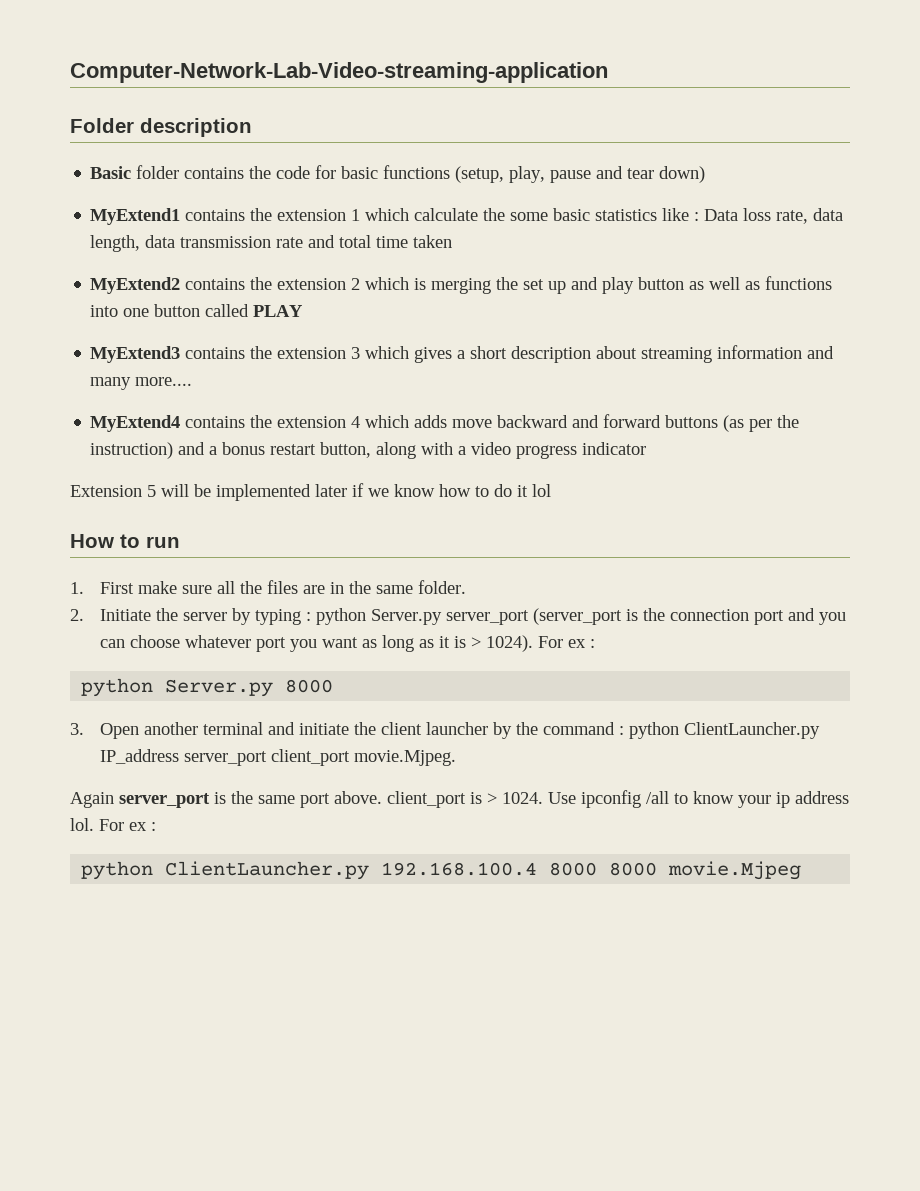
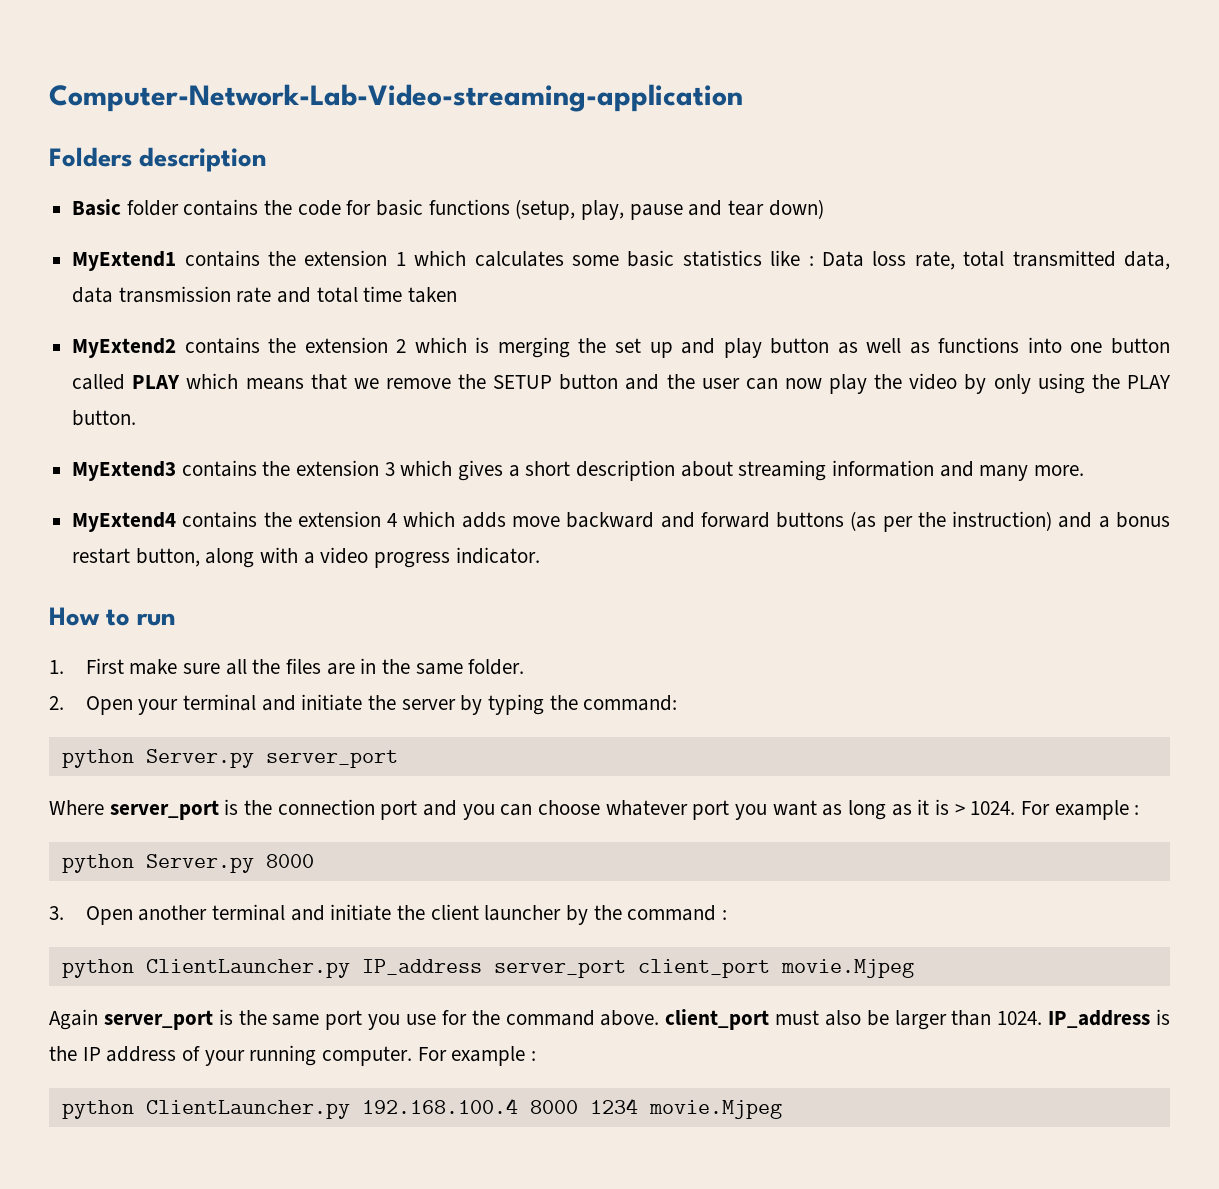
[70,118,134,133] Folder -> [49,147,132,167] Folders
[414,208,506,221] calculate the -> [474,251,564,267] calculates
[813,208,844,221] [90,235,141,252] data length, -> [963,250,1170,270] total transmitted data,
(304, 311) none -> [186,373,1170,394] [72,410,137,426] which means that we remove the SETUP button and the user can now play the video by only using the PLAY button.
[135,377,193,386] more.... -> [1034,465,1085,476] more.
[582,442,647,455] [70,483,551,501] indicator // Extension 5 will be implemented later if we know how to do it lol -> [455,547,540,564] indicator.
[100,609,152,621] Initiate -> [85,694,363,715] Open your terminal and initiate
[306,612,312,621] : -> [549,695,678,711] the command: //
[533,608,623,625] (server_port -> [49,800,219,820] // Where server_port
[486,635,587,652] 1024). For ex -> [970,800,1129,820] 1024. For example
(625, 730) none -> (727, 915) //
[354,750,457,766] movie.Mjpeg. -> [780,959,914,978] movie.Mjpeg
[334,790,849,808] [70,818,147,831] above. client_port is > 1024. Use ipconfig /all to know your ip address lol. For ex -> [368,1009,1171,1030] [49,1045,526,1066] you use for the command above. client_port must also be larger than 1024. IP_address is the IP address of your running computer. For example
[609,862,658,876] 8000 -> [589,1098,638,1114] 1234

